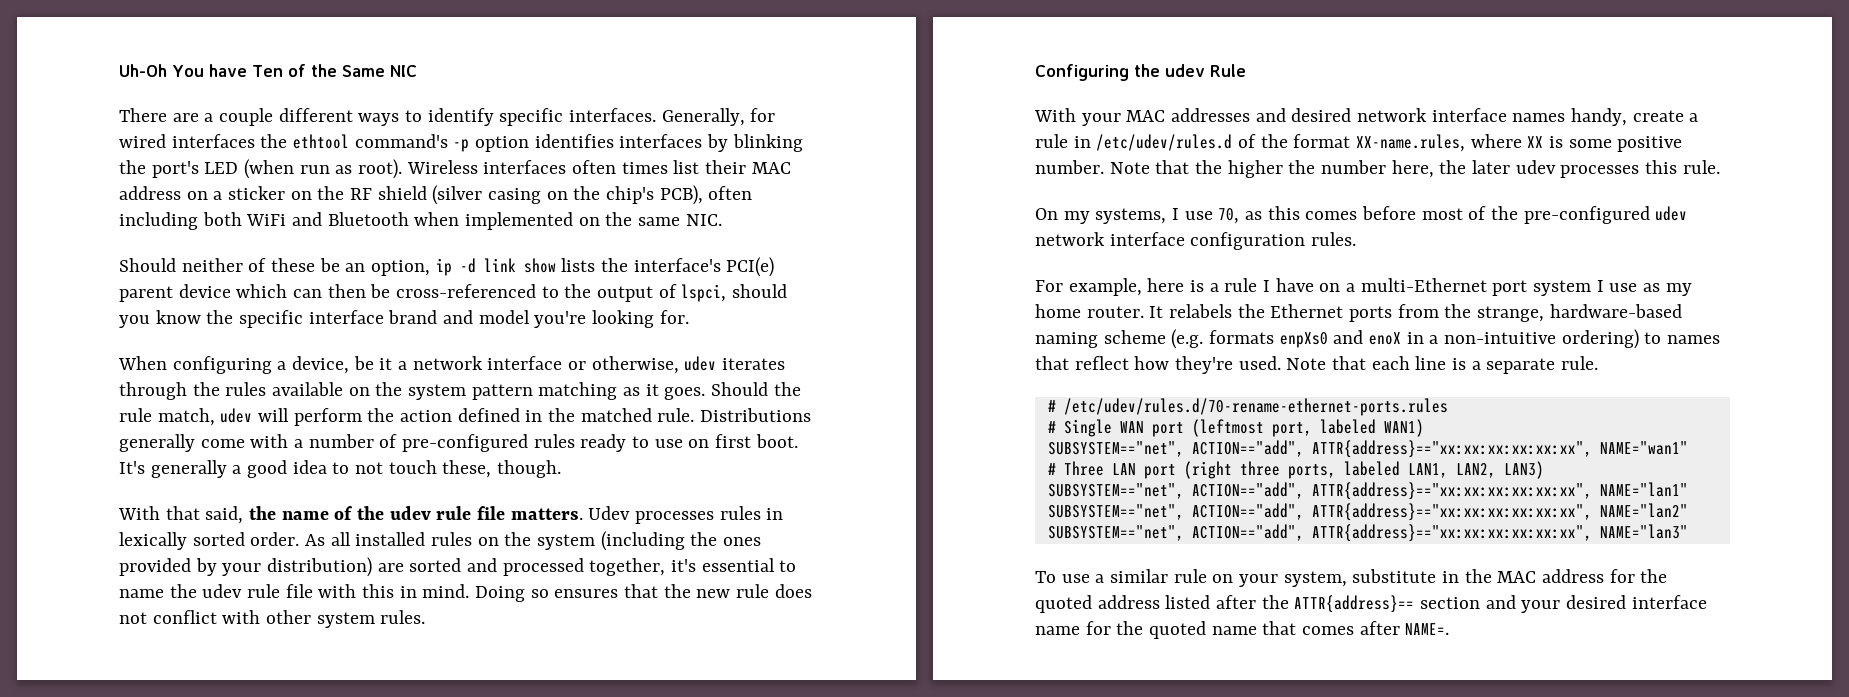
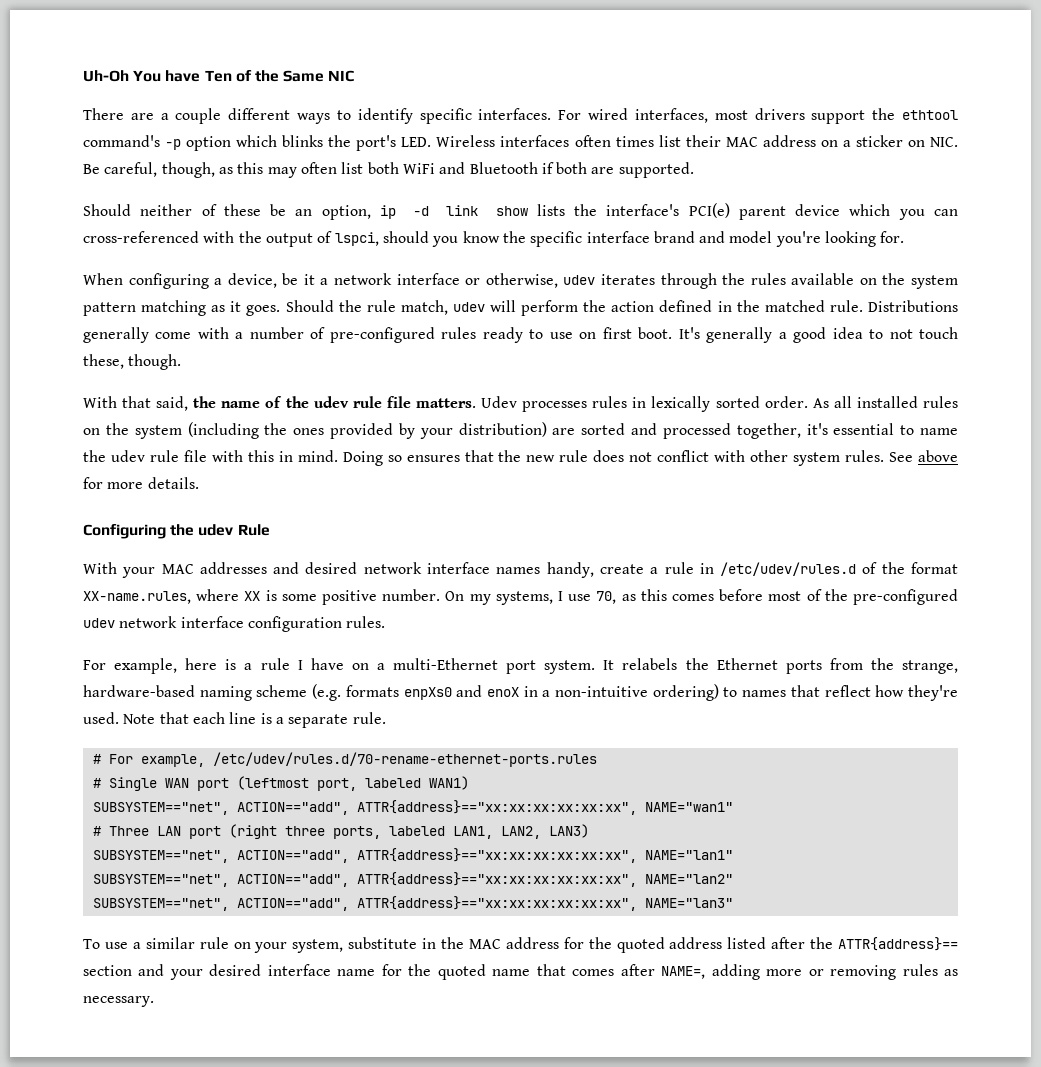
[661,108,776,126] [119,134,255,148] Generally, for wired interfaces -> [558,108,866,124] For wired interfaces, most drivers support
[534,134,803,152] [119,159,403,179] identifies interfaces by blinking the port's LED (when run as root). -> [236,135,432,151] which blinks the port's LED.
[317,185,753,205] [119,212,722,230] the RF shield (silver casing on the chip's PCB), often including both WiFi and Bluetooth when implemented on the same NIC. -> [929,137,958,147] [83,162,694,178] NIC. Be careful, though, as this may often list both WiFi and Bluetooth if both are supported.
[293,284,559,298] can then be cross-referenced to -> [898,209,958,220] [83,231,235,243] you can cross-referenced with
(426, 617) none -> [889,450,958,462] [83,477,199,489] See above for more details.
[1109,160,1720,178] Note that the higher the number here, the later udev processes this rule. // -> (441, 595) none
[1533,280,1692,296] [1035,304,1144,318] system I use as my home router. -> [544,660,596,674] system.
(1056, 406) none -> [108,754,205,767] For example,
[1405,623,1450,635] NAME=. -> [661,964,959,980] [83,996,154,1007] NAME=, adding more or removing rules as necessary.

